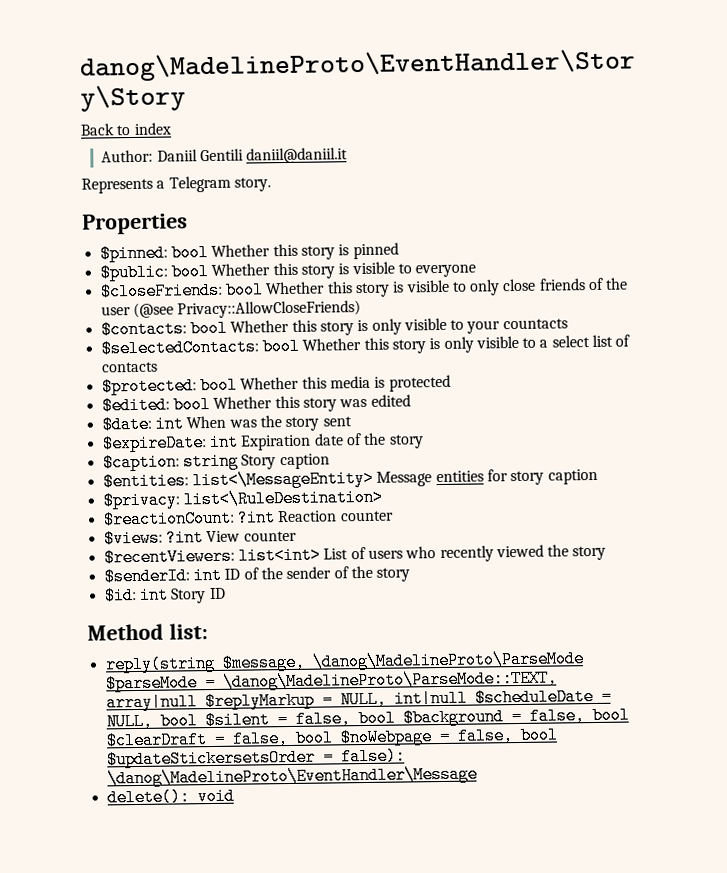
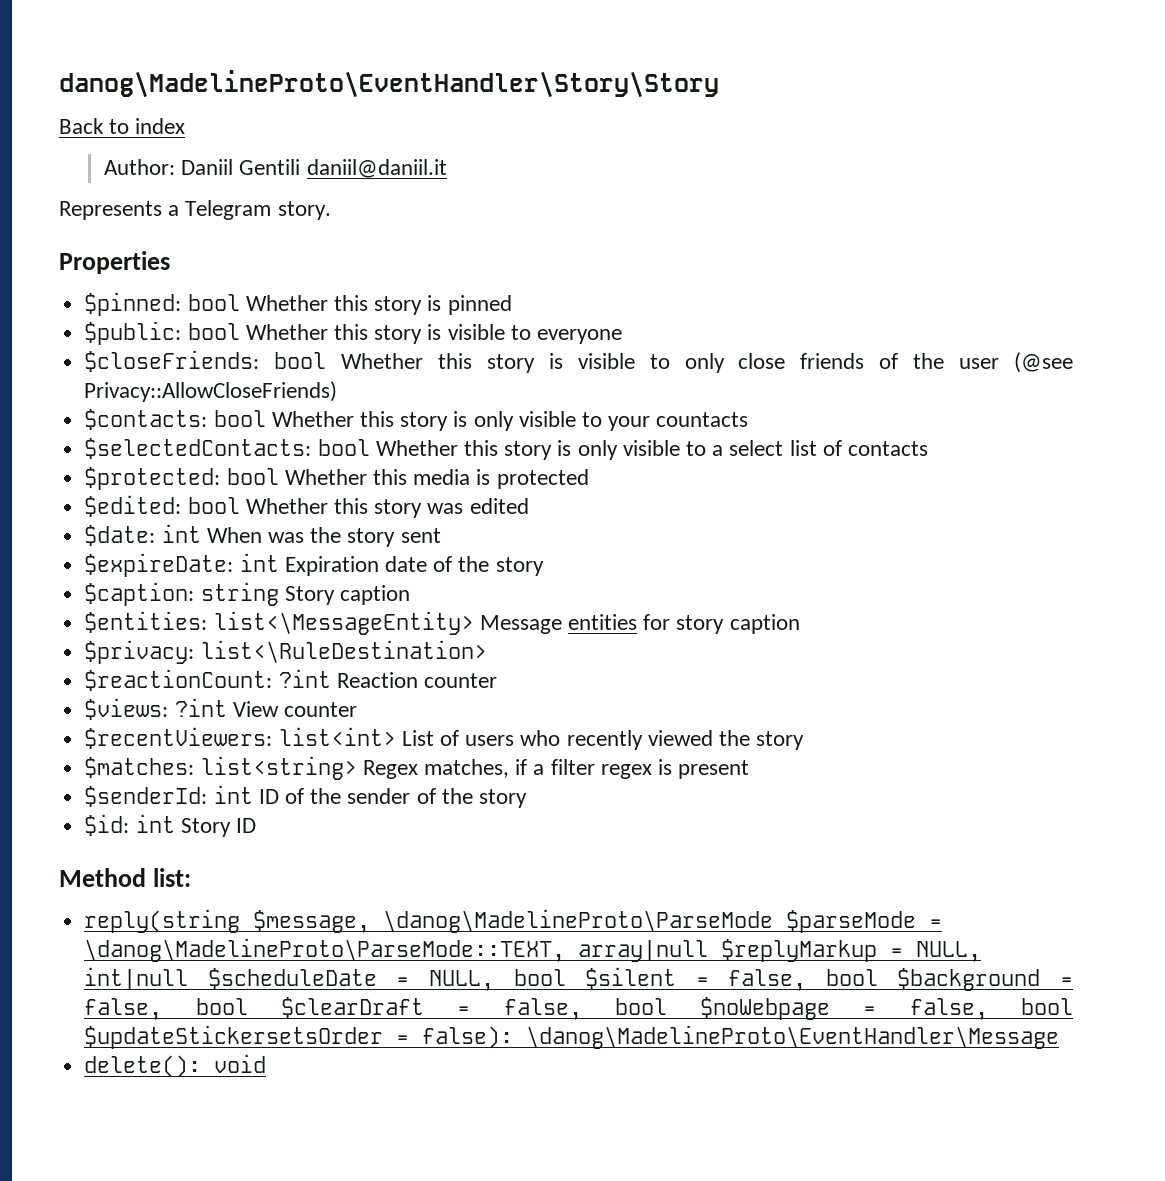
(607, 553) none -> [84,756,750,780] // $matches: list<string> Regex matches, if a filter regex is present

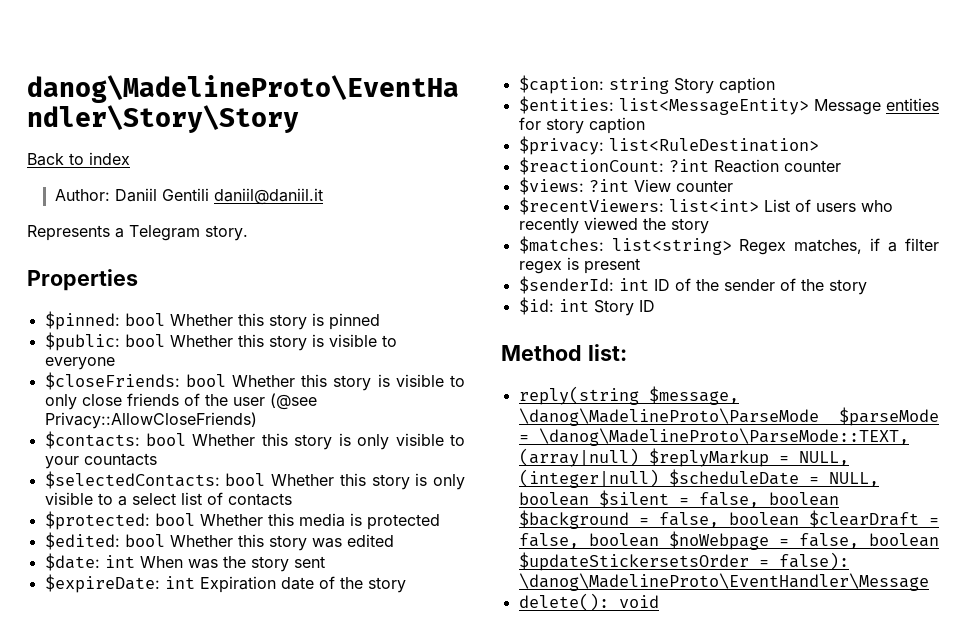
[213,611,474,635] list<\MessageEntity> -> [618,98,809,115] list<MessageEntity>
[200,640,487,663] list<\RuleDestination> -> [608,138,819,152] list<RuleDestination>
[578,940,709,962] array|null -> [518,448,639,467] (array|null)
[84,967,189,990] int|null -> [518,469,659,488] (integer|null)
[513,969,566,986] bool -> [518,492,589,506] boolean
[825,969,878,986] bool -> [768,492,839,506] boolean
[195,998,248,1015] bool -> [728,512,799,526] boolean
[614,998,667,1015] bool -> [588,533,659,547] boolean
[1020,998,1073,1015] bool -> [869,533,939,547] boolean

